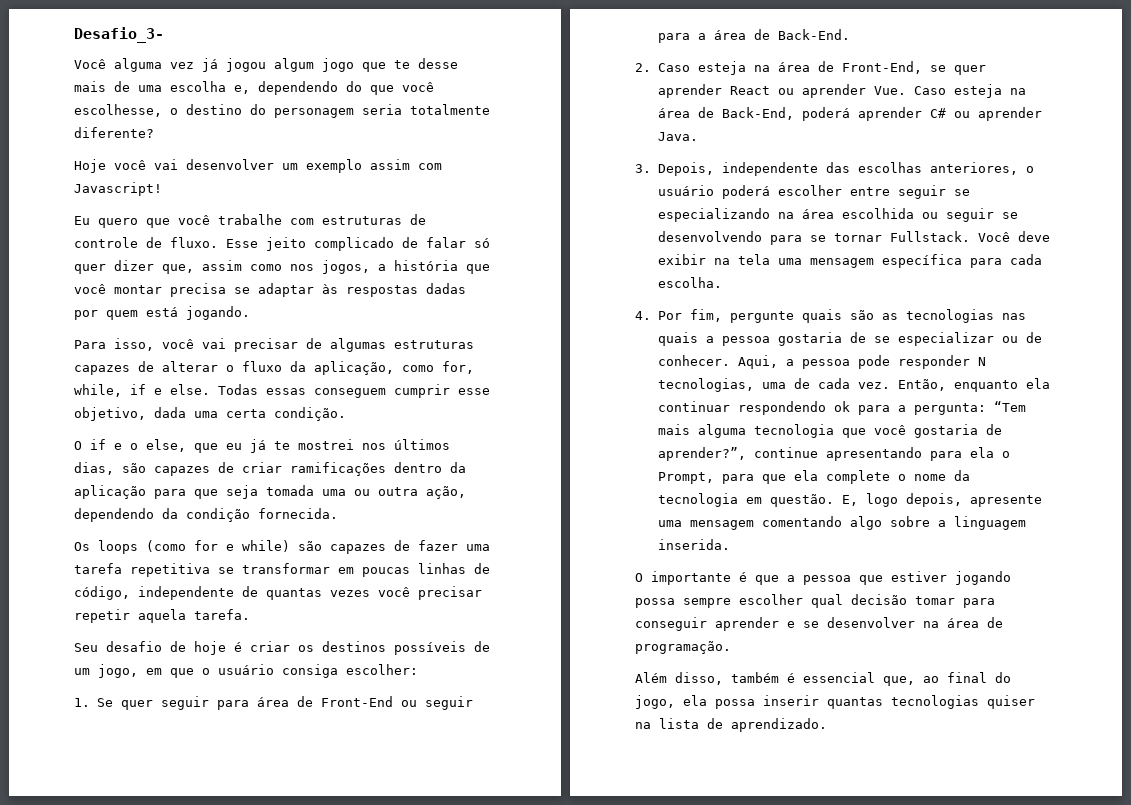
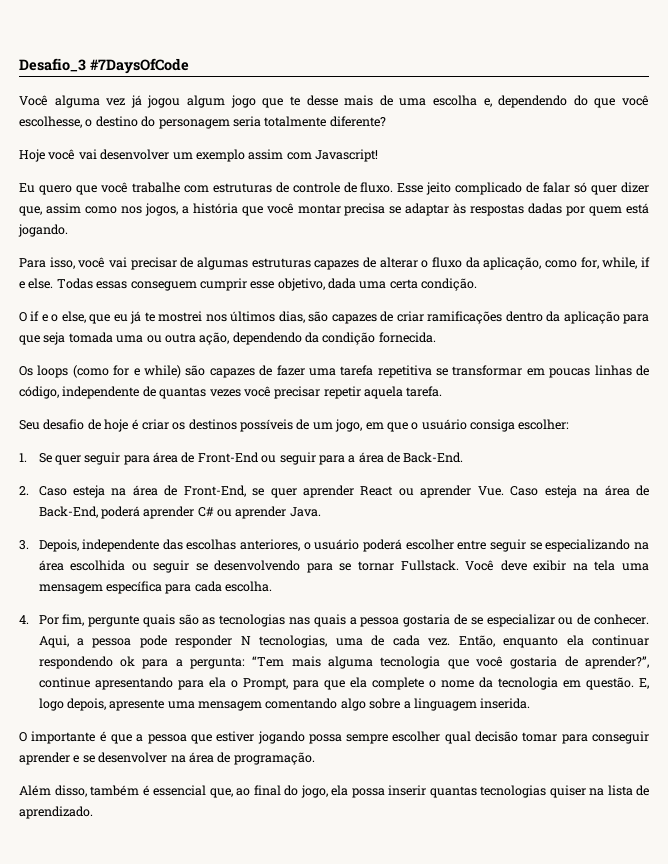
[74,27,164,43] Desafio_3- -> [19,58,189,74] Desafio_3 #7DaysOfCode

